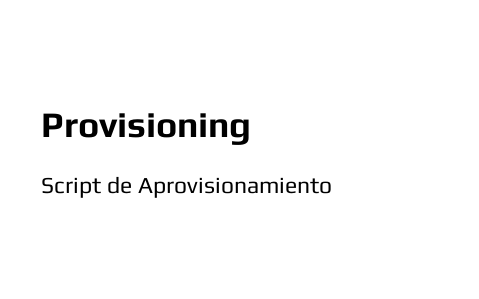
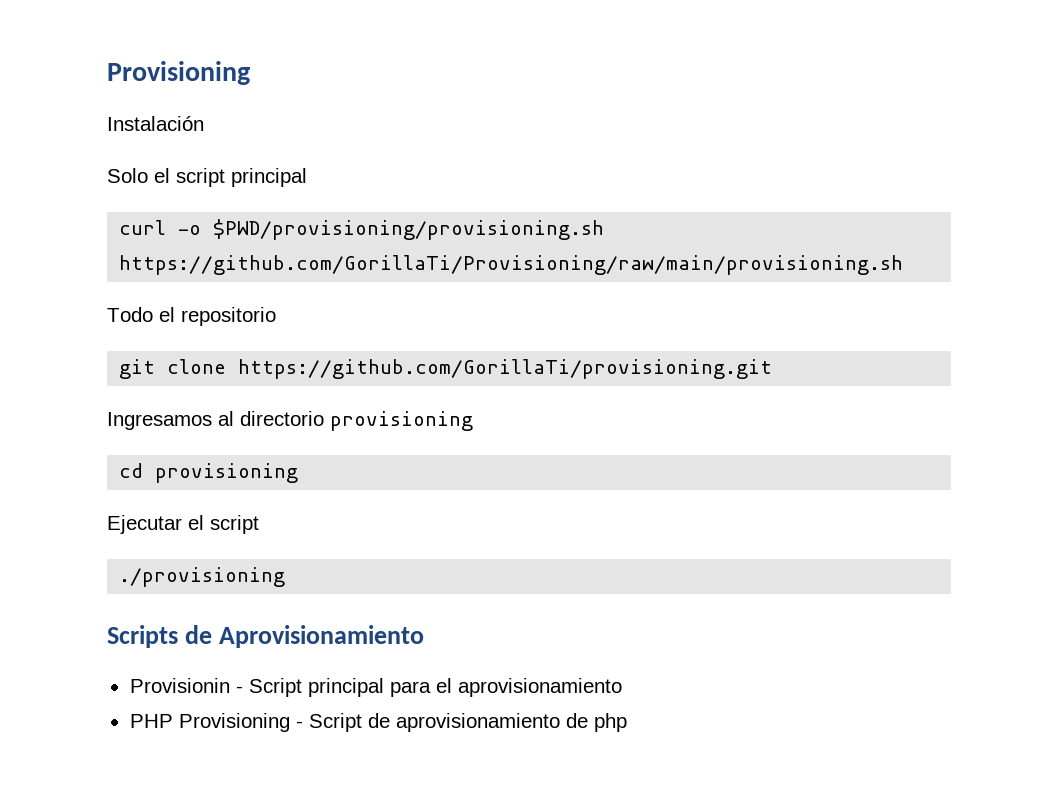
[41,176,333,198] Script de Aprovisionamiento -> [107,116,204,131] [107,168,307,187] [119,219,605,240] [119,255,904,275] [107,307,276,326] [119,359,773,379] [107,411,473,431] [119,463,299,483] [107,515,259,534] [119,567,286,587] [107,625,424,648] [129,678,622,697] [129,713,627,732] Instalación // Solo el script principal // curl -o $PWD/provisioning/provisioning.sh https://github.com/GorillaTi/Provisioning/raw/main/provisioning.sh // Todo el repositorio // git clone https://github.com/GorillaTi/provisioning.git // Ingresamos al directorio provisioning // cd provisioning // Ejecutar el script // ./provisioning // Scripts de Aprovisionamiento // Provisionin - Script principal para el aprovisionamiento // PHP Provisioning - Script de aprovisionamiento de php

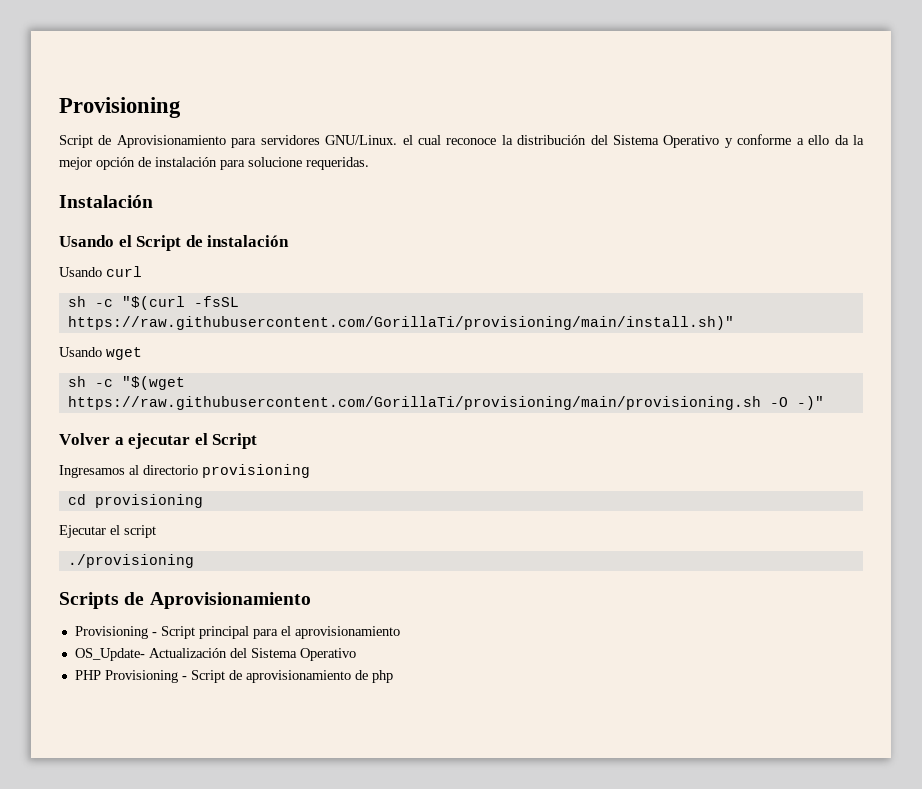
[107,116,204,131] [107,168,307,187] [119,219,605,240] [119,255,904,275] [107,307,276,326] [119,359,773,379] Instalación // Solo el script principal // curl -o $PWD/provisioning/provisioning.sh https://github.com/GorillaTi/Provisioning/raw/main/provisioning.sh // Todo el repositorio // git clone https://github.com/GorillaTi/provisioning.git -> [59,134,865,148] [59,157,369,170] [59,195,153,208] [59,235,290,251] [59,266,142,277] [67,296,239,310] [67,316,734,330] [59,347,142,360] [67,376,185,390] [67,396,824,410] [59,433,258,449] Script de Aprovisionamiento para servidores GNU/Linux. el cual reconoce la distribución del Sistema Operativo y conforme a ello da la mejor opción de instalación para solucione requeridas. // Instalación // Usando el Script de instalación // Usando curl // sh -c "$(curl -fsSL https://raw.githubusercontent.com/GorillaTi/provisioning/main/install.sh)" // Usando wget // sh -c "$(wget https://raw.githubusercontent.com/GorillaTi/provisioning/main/provisioning.sh -O -)" // Volver a ejecutar el Script
[129,678,230,693] Provisionin -> [74,626,148,639] Provisioning
(622, 687) none -> [74,648,356,661] // OS_Update- Actualización del Sistema Operativo

